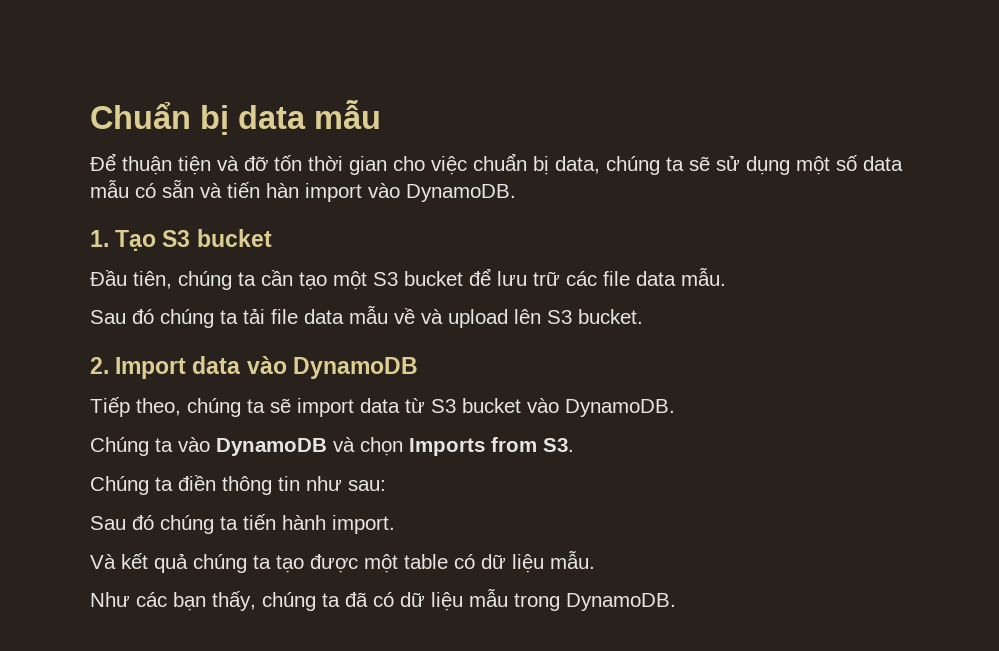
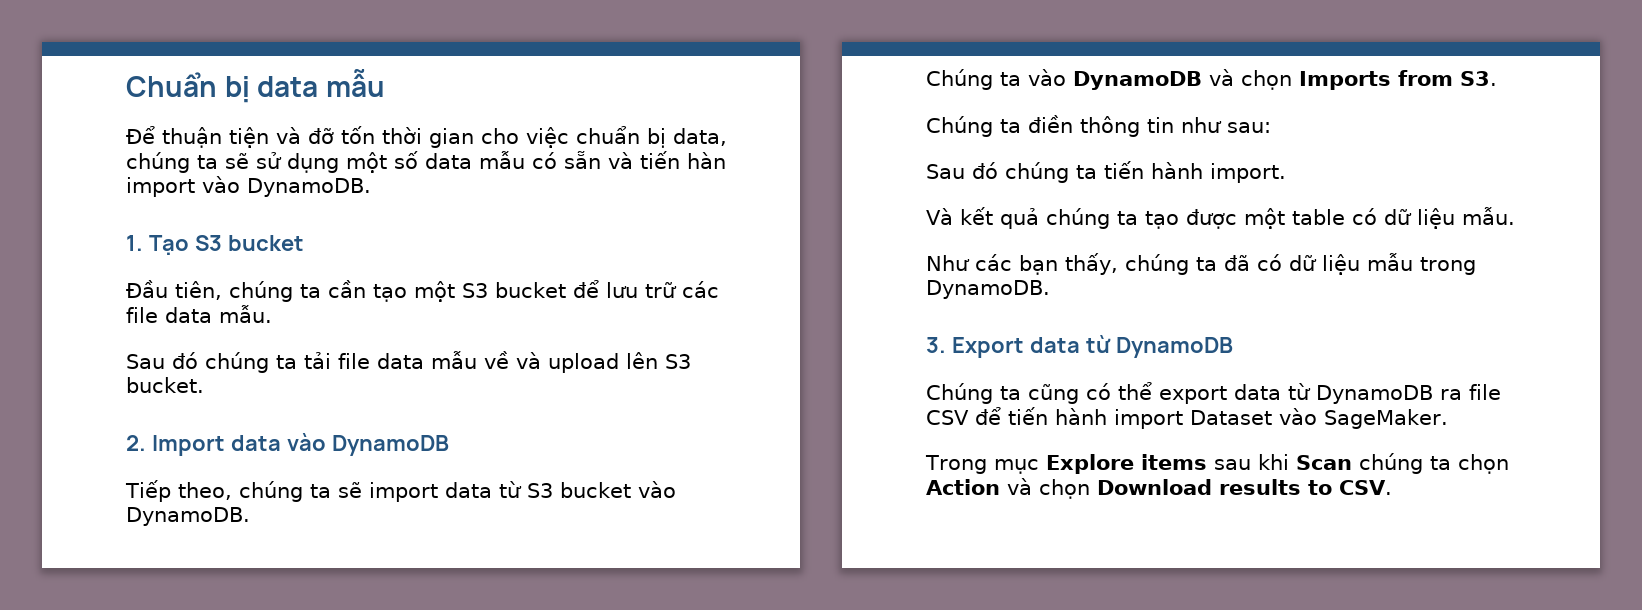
(676, 602) none -> [926,335,1233,358] [926,382,1501,404] [926,407,1448,429] [925,453,1509,474] [926,478,1392,499] // 3. Export data từ DynamoDB // Chúng ta cũng có thể export data từ DynamoDB ra file CSV để tiến hành import Dataset vào SageMaker. // Trong mục Explore items sau khi Scan chúng ta chọn Action và chọn Download results to CSV.

